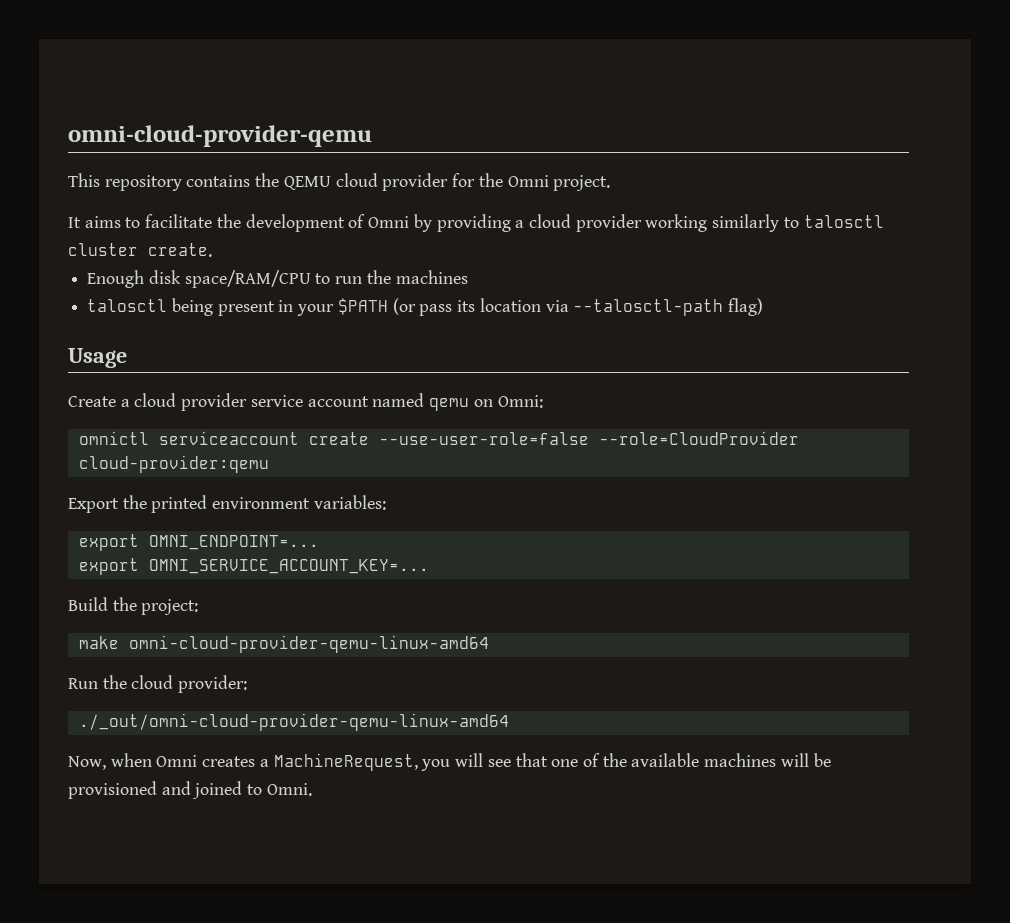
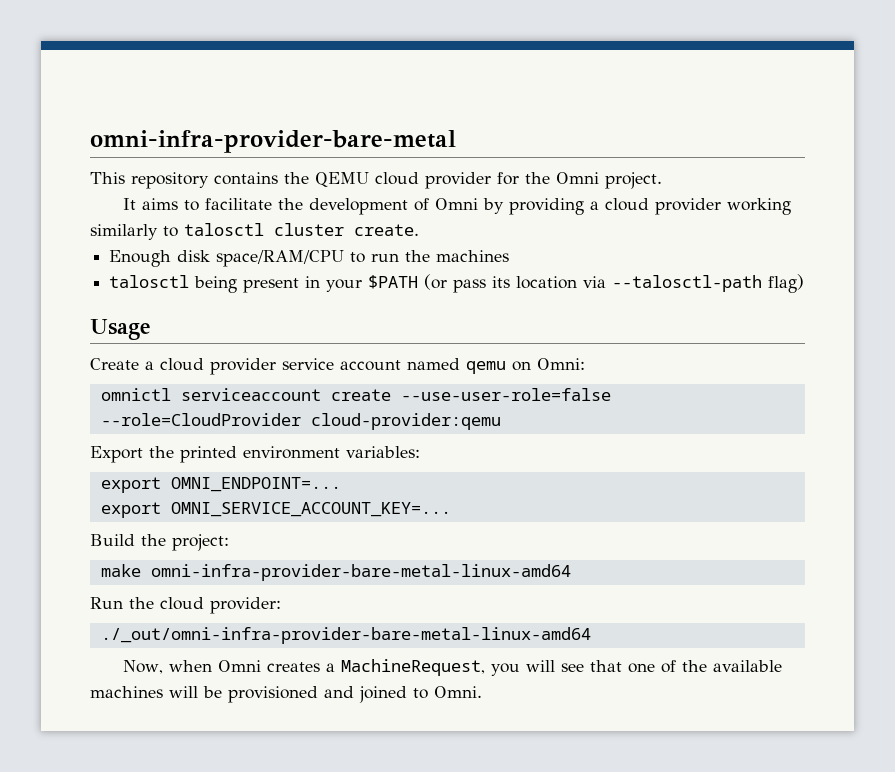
[68,125,372,147] omni-cloud-provider-qemu -> [90,130,456,153] omni-infra-provider-bare-metal
[128,635,489,653] omni-cloud-provider-qemu-linux-amd64 -> [150,564,571,581] omni-infra-provider-bare-metal-linux-amd64
[78,713,509,731] ./_out/omni-cloud-provider-qemu-linux-amd64 -> [100,627,591,644] ./_out/omni-infra-provider-bare-metal-linux-amd64

